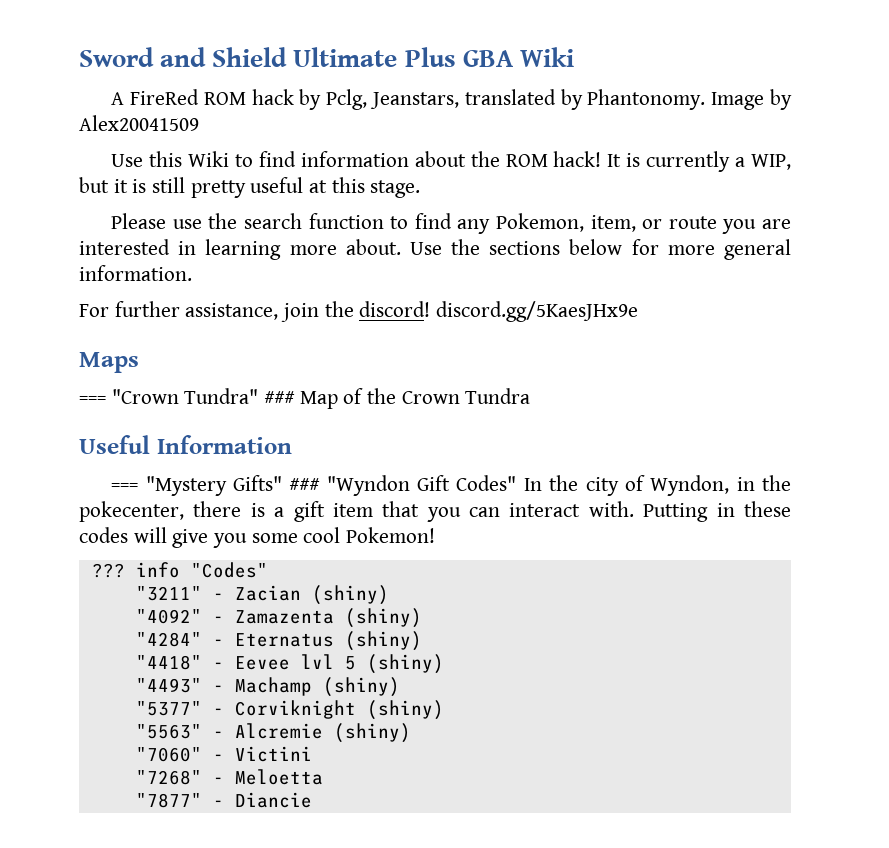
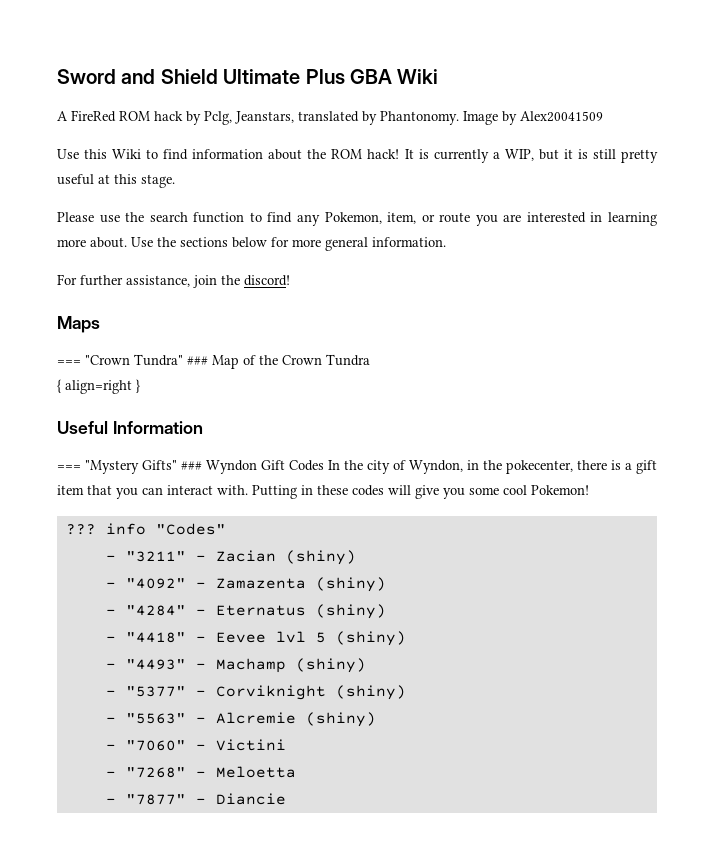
[436,301,639,322] discord.gg/5KaesJHx9e -> (290, 280) none
(531, 396) none -> [57,379,140,394] // { align=right }
[326,475,517,496] "Wyndon Gift Codes" -> [206,460,324,474] Wyndon Gift Codes
(268, 570) none -> [105,555,116,561] -
(389, 595) none -> [105,582,116,588] -
(422, 618) none -> [105,609,116,615] -
(422, 641) none -> [105,636,116,642] -
(444, 664) none -> [105,663,116,669] -
(400, 687) none -> [105,690,116,696] -
(444, 710) none -> [105,717,116,723] -
(411, 733) none -> [105,744,116,750] -
(312, 754) none -> [105,771,116,777] -
(323, 777) none -> [105,798,116,804] -

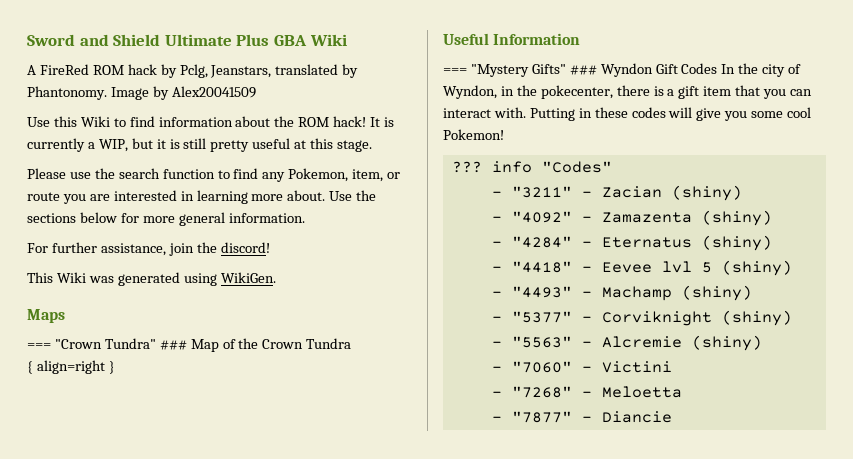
(290, 280) none -> [27,272,276,286] // This Wiki was generated using WikiGen.

